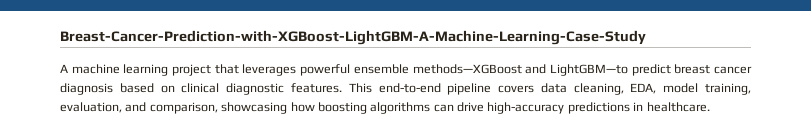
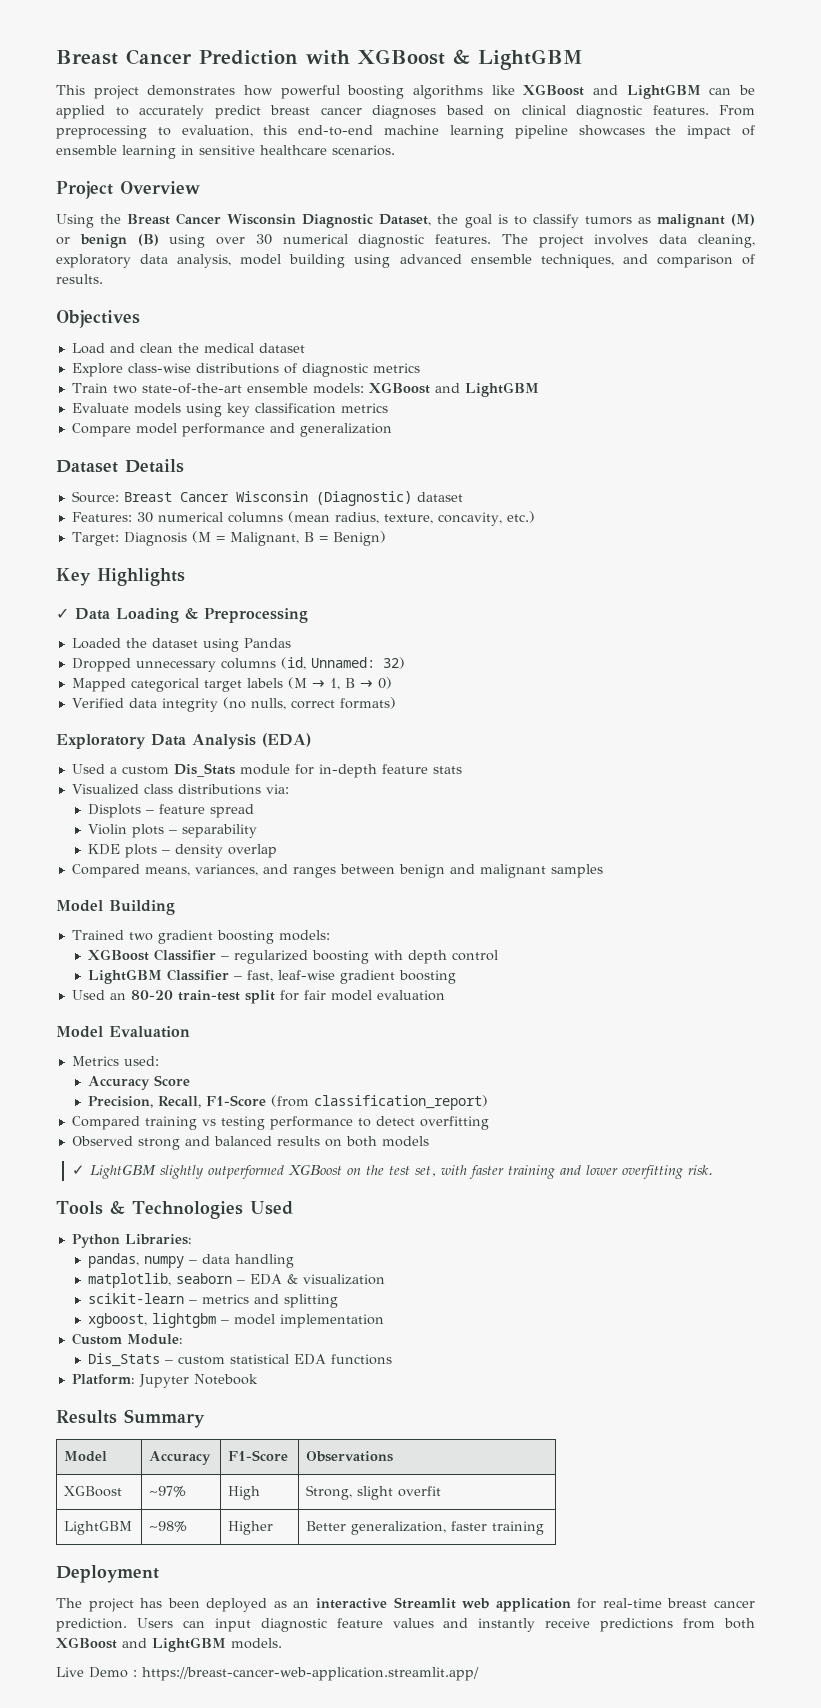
[60,30,646,45] [60,64,628,76] Breast-Cancer-Prediction-with-XGBoost-LightGBM-A-Machine-Learning-Case-Study // A machine learning project that leverages powerful ensemble methods—XGBoost and LightGBM—to -> [56,49,583,70] [56,84,755,99] [56,105,204,119] Breast Cancer Prediction with XGBoost & LightGBM // This project demonstrates how powerful boosting algorithms like XGBoost and LightGBM can be applied to accurately
[60,83,113,95] diagnosis -> [372,105,436,119] diagnoses
[348,83,752,95] [60,102,710,114] This end-to-end pipeline covers data cleaning, EDA, model training, evaluation, and comparison, showcasing how boosting algorithms can drive high-accuracy predictions in healthcare. -> [719,105,755,116] [56,125,756,139] [56,145,395,159] [56,181,200,199] [56,213,756,228] [56,234,755,248] [56,254,755,268] [56,274,103,284] [56,310,140,328] [71,343,305,354] [71,363,420,377] [71,382,539,397] [71,403,388,417] [71,423,392,437] [56,459,184,473] [71,491,463,506] [71,511,535,526] [71,531,386,546] [56,568,185,586] [56,608,308,623] [71,638,291,652] [71,657,405,672] [71,677,392,692] [71,697,396,712] [56,733,311,749] [71,763,462,778] [71,784,289,795] [87,804,254,818] [87,824,257,838] [87,844,277,858] [71,864,603,878] [56,900,175,915] [71,930,330,944] [87,949,498,964] [87,969,456,984] [71,990,445,1004] [56,1026,190,1038] [71,1056,159,1066] [87,1075,190,1090] [87,1095,488,1110] [71,1116,489,1130] [71,1136,429,1150] [72,1165,714,1179] [56,1201,293,1219] [71,1234,192,1248] [87,1253,294,1268] [87,1273,385,1288] [87,1293,338,1308] [87,1313,384,1328] [71,1333,183,1345] [87,1353,392,1367] [71,1374,258,1388] [56,1409,205,1428] [64,1451,108,1462] [149,1451,212,1465] [228,1450,289,1461] [306,1451,394,1462] [64,1486,123,1497] [149,1486,187,1497] [228,1486,261,1500] [306,1485,442,1500] [64,1521,133,1535] [149,1521,188,1532] [228,1521,274,1535] [306,1521,545,1535] [56,1565,159,1583] [56,1597,755,1612] [56,1618,755,1632] [56,1637,282,1652] [56,1667,479,1681] From preprocessing to evaluation, this end-to-end machine learning pipeline showcases the impact of ensemble learning in sensitive healthcare scenarios. // Project Overview // Using the Breast Cancer Wisconsin Diagnostic Dataset, the goal is to classify tumors as malignant (M) or benign (B) using over 30 numerical diagnostic features. The project involves data cleaning, exploratory data analysis, model building using advanced ensemble techniques, and comparison of results. // Objectives // Load and clean the medical dataset // Explore class-wise distributions of diagnostic metrics // Train two state-of-the-art ensemble models: XGBoost and LightGBM // Evaluate models using key classification metrics // Compare model performance and generalization // Dataset Details // Source: Breast Cancer Wisconsin (Diagnostic) dataset // Features: 30 numerical columns (mean radius, texture, concavity, etc.) // Target: Diagnosis (M = Malignant, B = Benign) // Key Highlights // ✓ Data Loading & Preprocessing // Loaded the dataset using Pandas // Dropped unnecessary columns (id, Unnamed: 32) // Mapped categorical target labels (M → 1, B → 0) // Verified data integrity (no nulls, correct formats) // Exploratory Data Analysis (EDA) // Used a custom Dis_Stats module for in-depth feature stats // Visualized class distributions via: // Displots – feature spread // Violin plots – separability // KDE plots – density overlap // Compared means, variances, and ranges between benign and malignant samples // Model Building // Trained two gradient boosting models: // XGBoost Classifier – regularized boosting with depth control // LightGBM Classifier – fast, leaf-wise gradient boosting // Used an 80-20 train-test split for fair model evaluation // Model Evaluation // Metrics used: // Accuracy Score // Precision, Recall, F1-Score (from classification_report) // Compared training vs testing performance to detect overfitting // Observed strong and balanced results on both models // ✓ LightGBM slightly outperformed XGBoost on the test set, with faster training and lower overfitting risk. // Tools & Technologies Used // Python Libraries: // pandas, numpy – data handling // matplotlib, seaborn – EDA & visualization // scikit-learn – metrics and splitting // xgboost, lightgbm – model implementation // Custom Module: // Dis_Stats – custom statistical EDA functions // Platform: Jupyter Notebook // Results Summary // Model | Accuracy | F1-Score | Observations // XGBoost | ~97% | High | Strong, slight overfit // LightGBM | ~98% | Higher | Better generalization, faster training // Deployment // The project has been deployed as an interactive Streamlit web application for real-time breast cancer prediction. Users can input diagnostic feature values and instantly receive predictions from both XGBoost and LightGBM models. // Live Demo : https://breast-cancer-web-application.streamlit.app/

